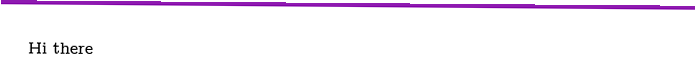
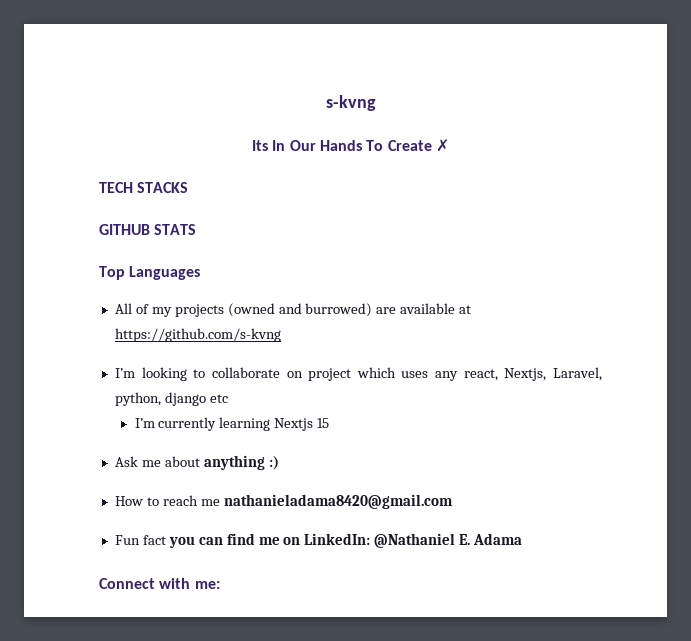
[27,42,93,54] Hi there -> [325,95,376,111] [252,139,449,152] [99,182,189,193] [99,224,197,235] [99,266,201,280] [114,303,472,317] [114,328,281,342] [114,367,602,381] [114,392,228,406] [134,417,330,431] [114,455,279,470] [114,494,453,509] [114,533,523,548] [99,578,220,589] s-kvng // Its In Our Hands To Create ✗ // TECH STACKS // GITHUB STATS // Top Languages // All of my projects (owned and burrowed) are available at https://github.com/s-kvng // I’m looking to collaborate on project which uses any react, Nextjs, Laravel, python, django etc // I’m currently learning Nextjs 15 // Ask me about anything :) // How to reach me nathanieladama8420@gmail.com // Fun fact you can find me on LinkedIn: @Nathaniel E. Adama // Connect with me:

